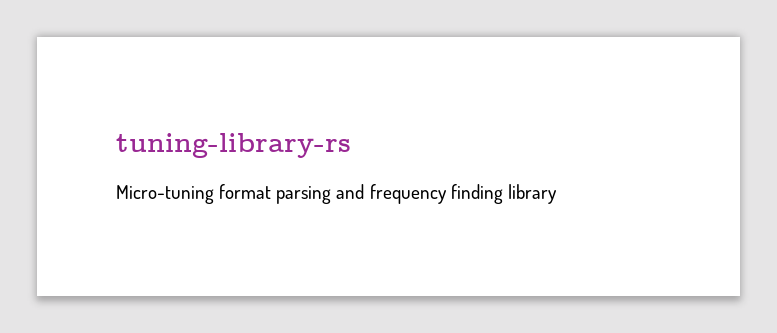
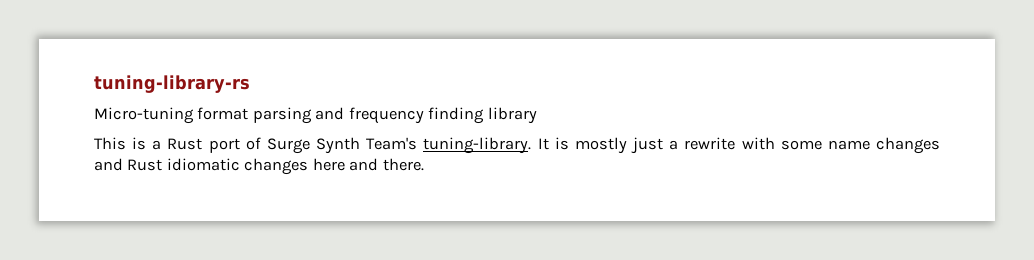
(557, 194) none -> [94,137,940,154] [94,158,424,175] // This is a Rust port of Surge Synth Team's tuning-library. It is mostly just a rewrite with some name changes and Rust idiomatic changes here and there.

